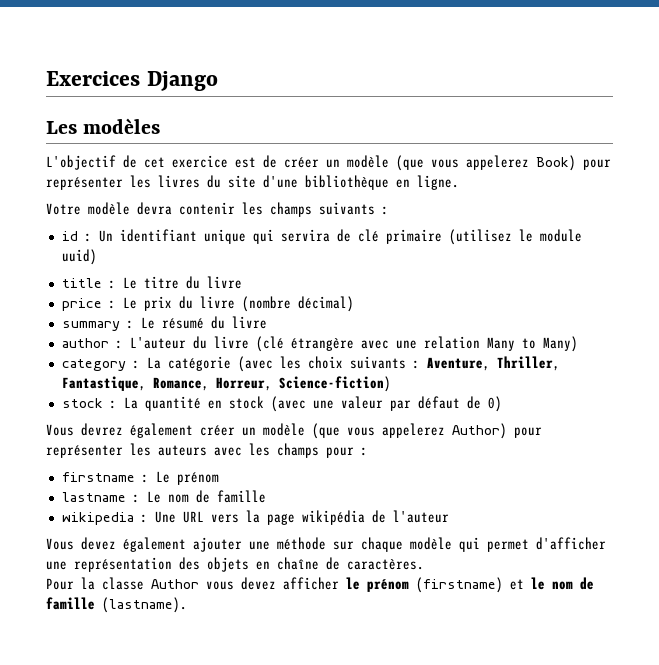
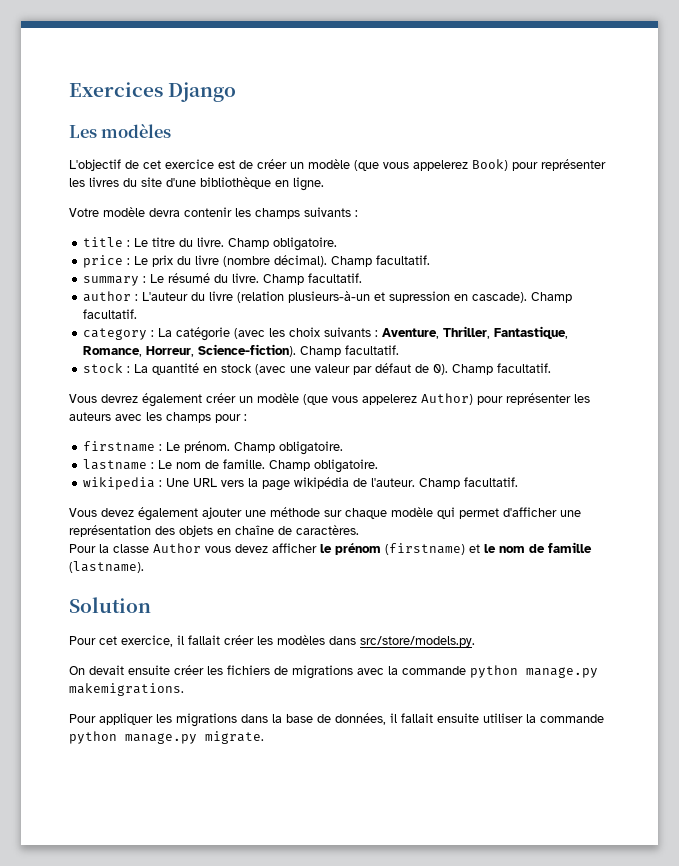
[61,229,582,245] [61,249,97,265] // id : Un identifiant unique qui servira de clé primaire (utilisez le module uuid) -> (358, 213) none
[206,276,242,289] livre -> [197,237,338,251] livre. Champ obligatoire.
[297,296,354,312] décimal) -> [274,255,431,267] décimal). Champ facultatif.
[231,316,267,329] livre -> [232,273,363,285] livre. Champ facultatif.
[255,336,578,352] (clé étrangère avec une relation Many to Many) -> [237,291,573,303] [83,309,138,319] (relation plusieurs-à-un et supression en cascade). Champ facultatif.
[278,376,391,392] Science-fiction) -> [198,344,400,357] Science-fiction). Champ facultatif.
[487,396,502,412] 0) -> [433,363,552,375] 0). Champ facultatif.
[176,472,219,485] prénom -> [184,441,344,455] prénom. Champ obligatoire.
[216,490,266,503] famille -> [223,459,379,473] famille. Champ obligatoire.
[392,510,449,523] l'auteur -> [371,477,519,489] l'auteur. Champ facultatif.
(187, 605) none -> [69,597,151,613] [69,635,475,647] [69,665,598,679] [69,683,184,696] [69,713,604,727] [69,731,264,744] // Solution // Pour cet exercice, il fallait créer les modèles dans src/store/models.py. // On devait ensuite créer les fichiers de migrations avec la commande python manage.py makemigrations. // Pour appliquer les migrations dans la base de données, il fallait ensuite utiliser la commande python manage.py migrate.

